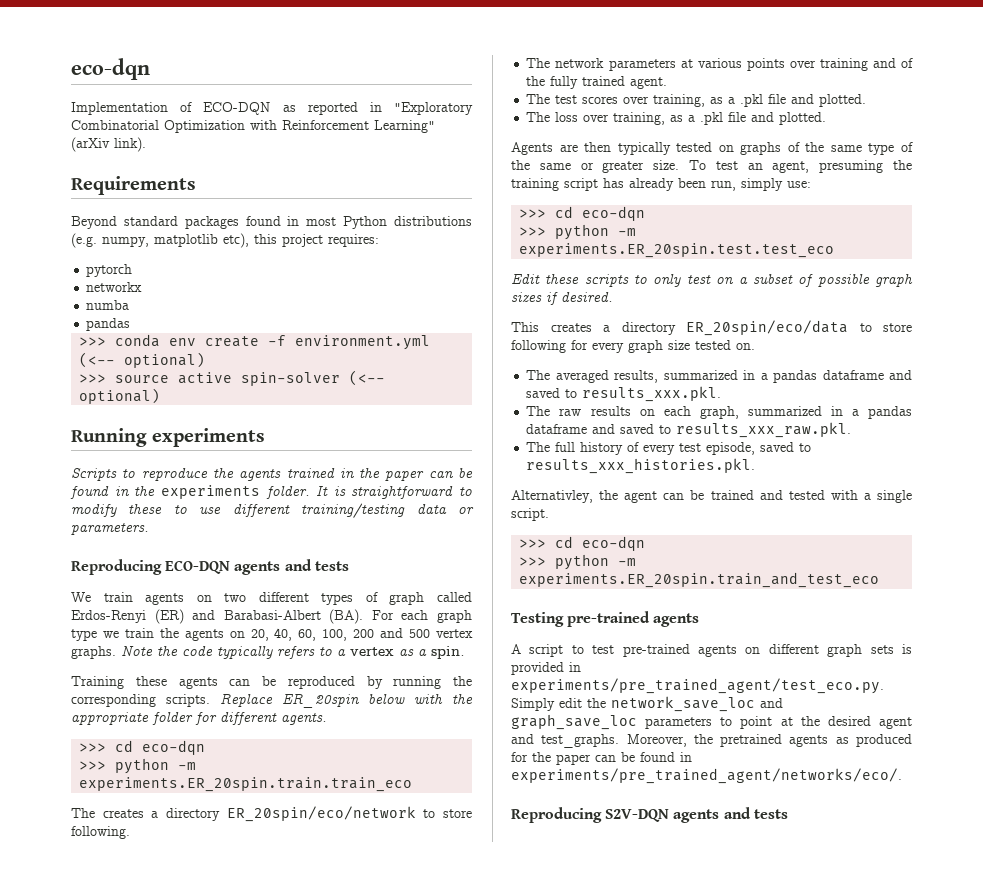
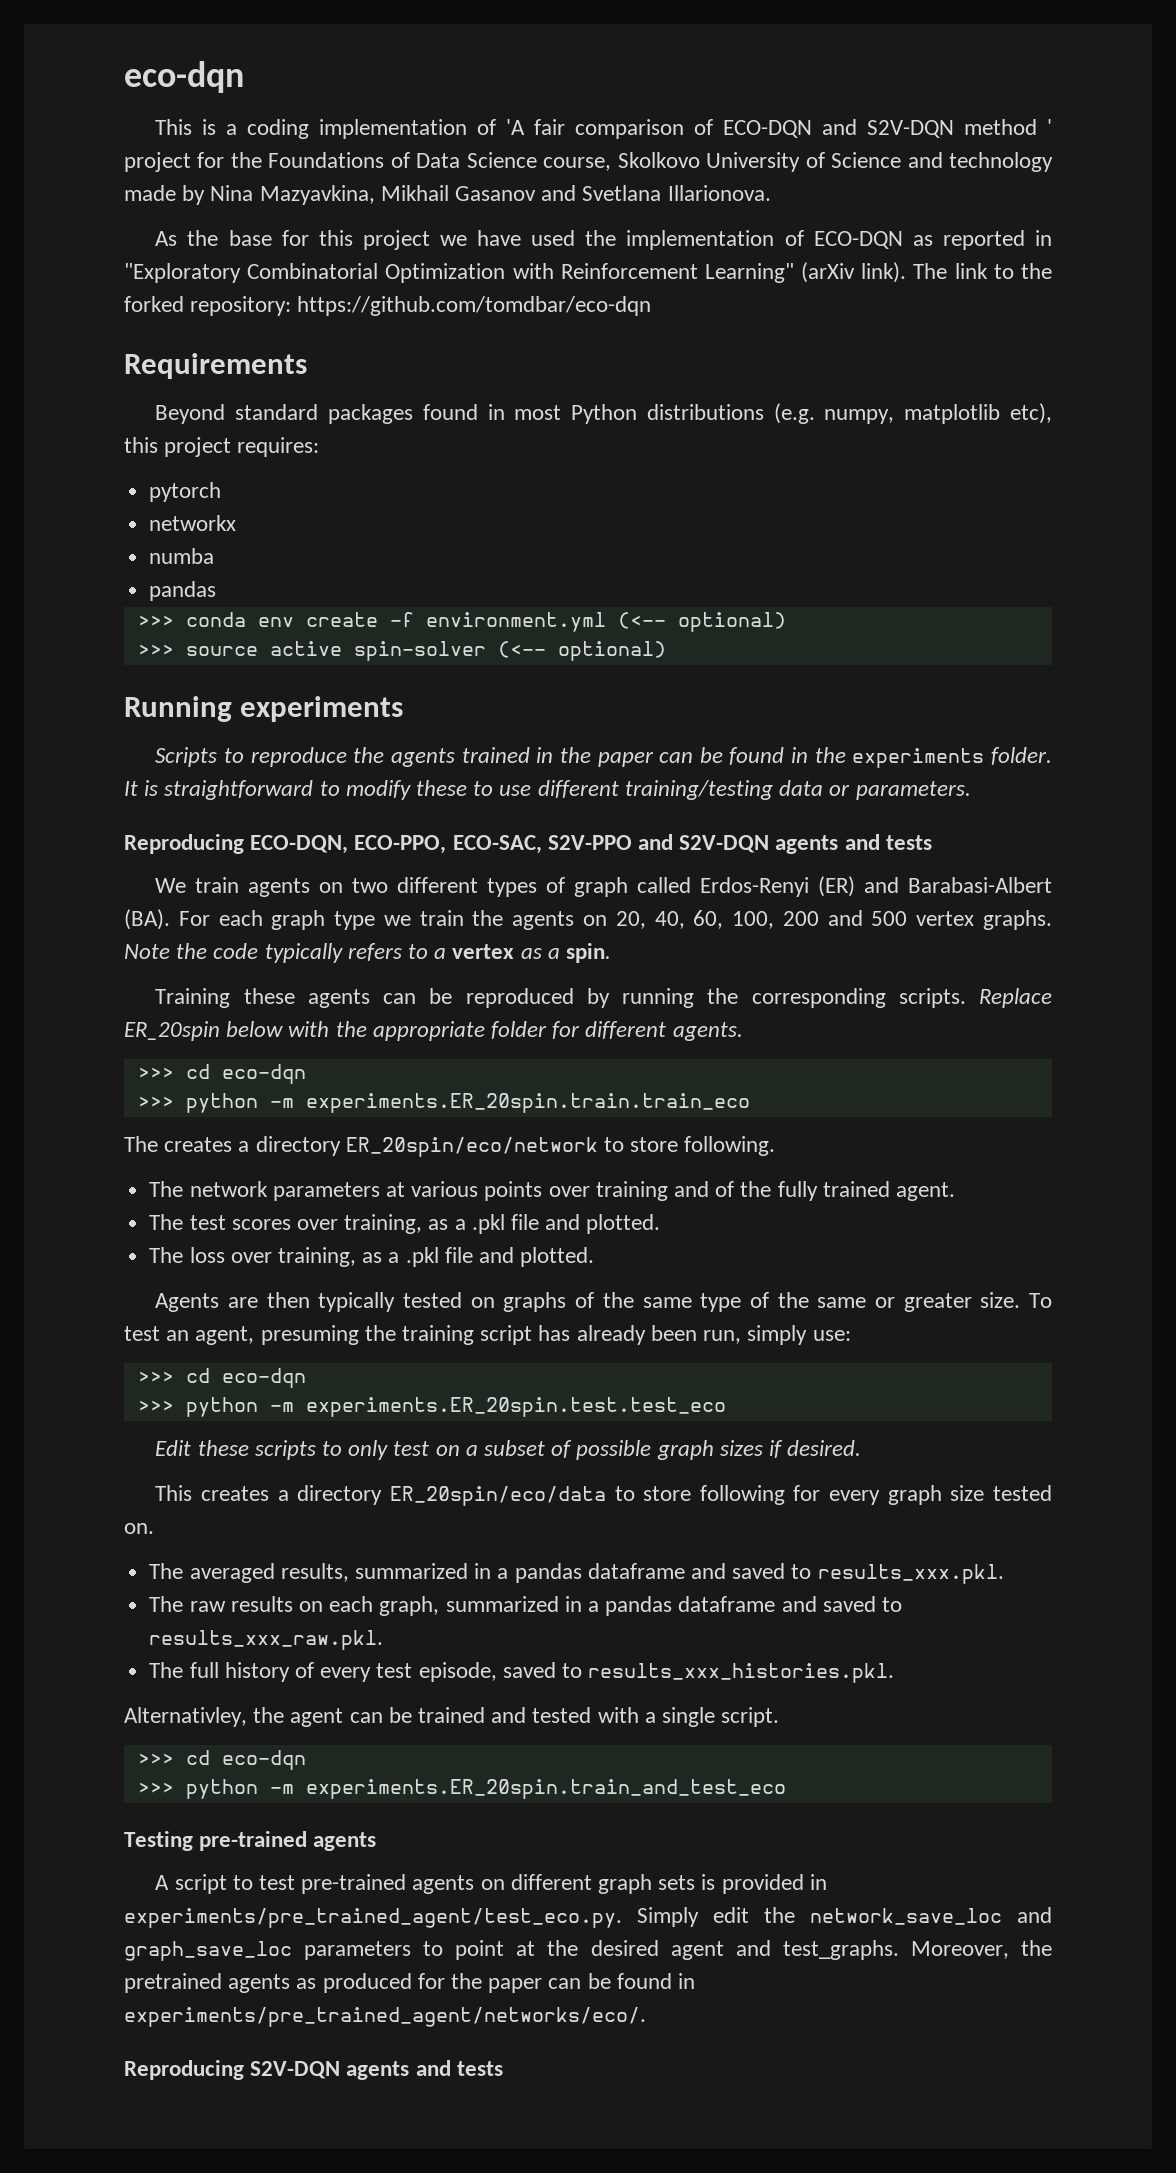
[71,58,150,80] [71,102,168,115] eco-dqn // Implementation -> [124,61,244,93] [155,119,1053,139] [124,152,1053,172] [124,185,771,205] [155,230,775,250] eco-dqn // This is a coding implementation of 'A fair comparison of ECO-DQN and S2V-DQN method ' project for the Foundations of Data Science course, Skolkovo University of Science and technology made by Nina Mazyavkina, Mikhail Gasanov and Svetlana Illarionova. // As the base for this project we have used the implementation
(146, 144) none -> [913,263,1052,279] [124,296,652,316] The link to the forked repository: https://github.com/tomdbar/eco-dqn
[165,560,231,574] ECO-DQN -> [250,834,770,854] ECO-DQN, ECO-PPO, ECO-SAC, S2V-PPO and S2V-DQN

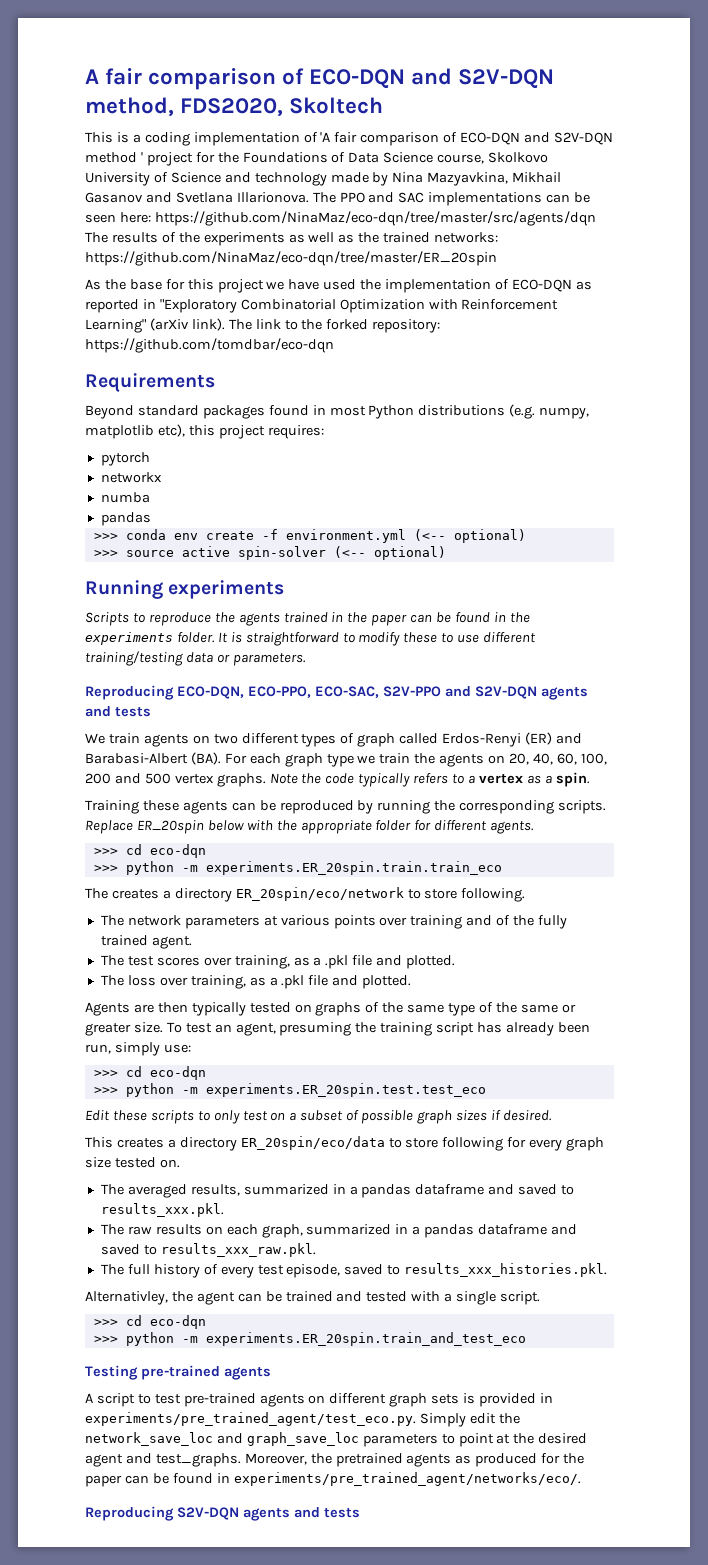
[124,61,244,93] eco-dqn -> [85,68,555,90] [85,97,384,117] A fair comparison of ECO-DQN and S2V-DQN method, FDS2020, Skoltech
(771, 193) none -> [312,192,591,206] [85,211,596,226] [85,232,499,246] [85,251,497,266] The PPO and SAC implementations can be seen here: https://github.com/NinaMaz/eco-dqn/tree/master/src/agents/dqn The results of the experiments as well as the trained networks: https://github.com/NinaMaz/eco-dqn/tree/master/ER_20spin

